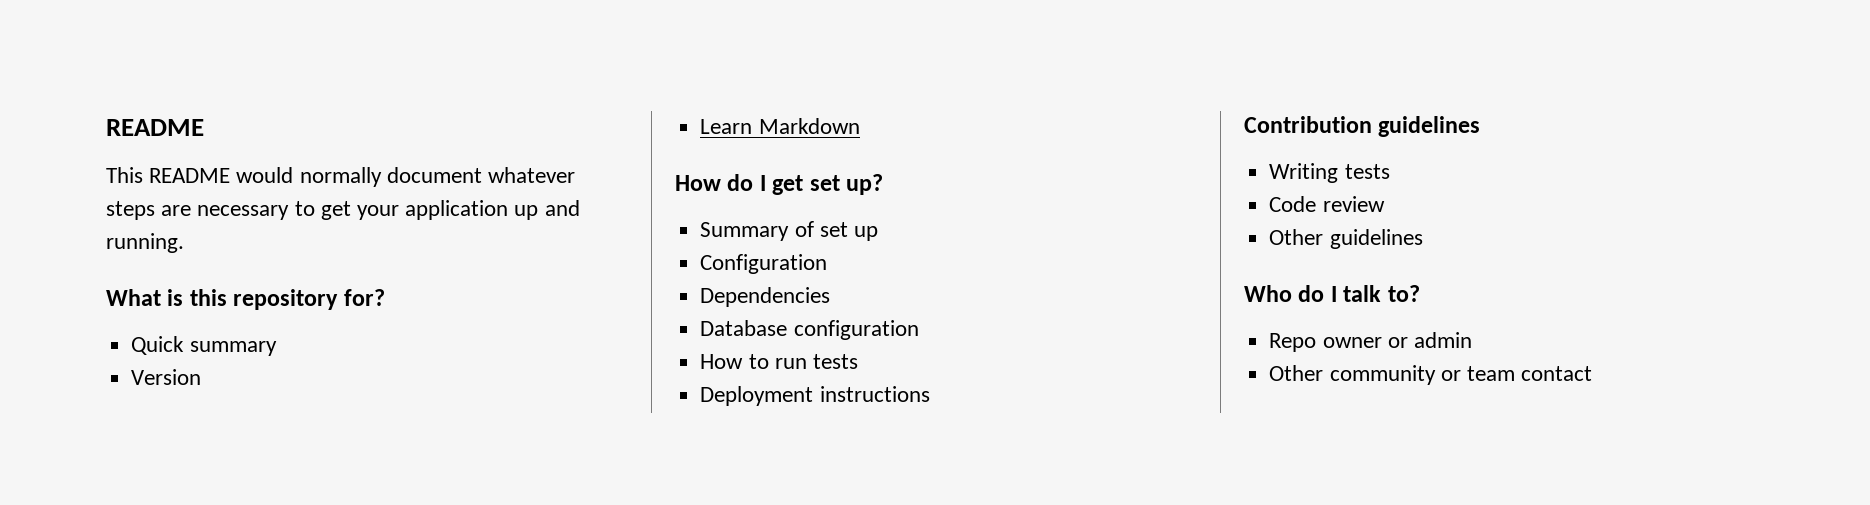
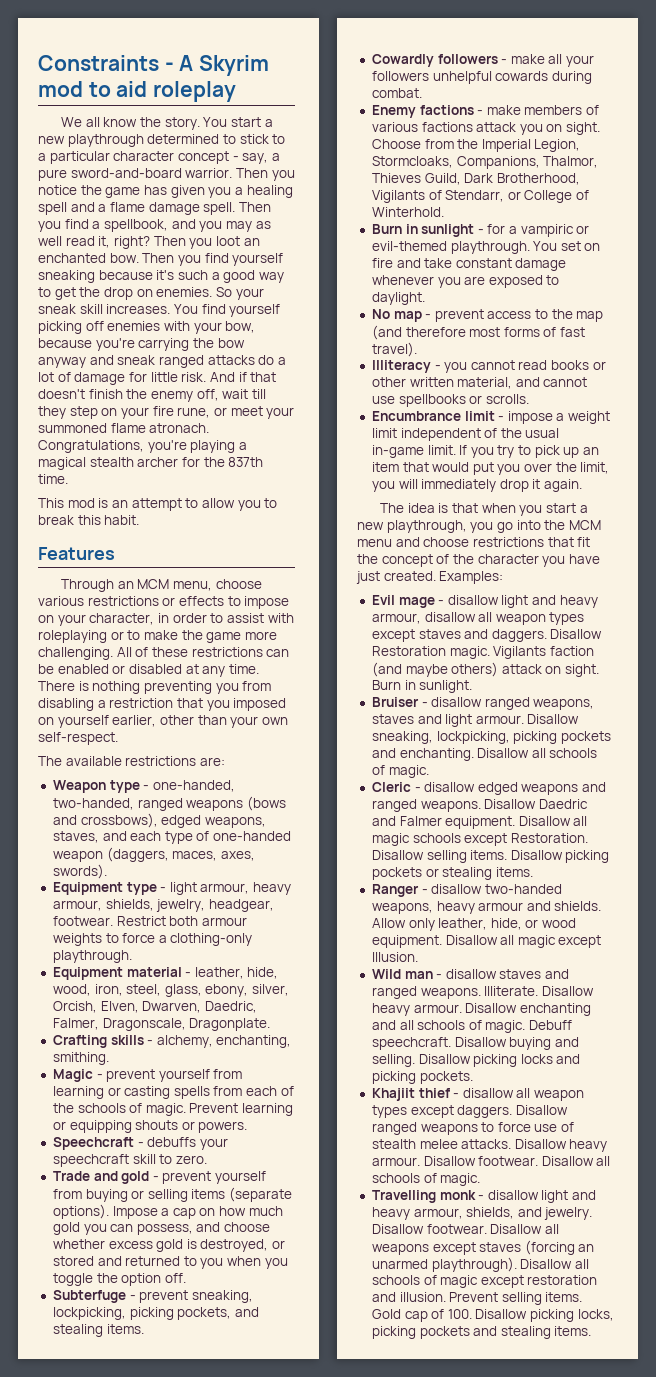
[106,119,204,136] [106,167,576,187] [106,200,580,220] [106,233,184,253] [106,289,385,310] [131,336,277,356] [131,369,202,385] [700,118,860,134] [675,174,884,195] [700,221,878,241] [700,254,828,274] [700,287,831,307] [700,320,919,340] [700,354,858,369] [700,386,930,406] [1244,116,1481,137] [1269,163,1390,183] [1269,196,1385,212] [1269,229,1423,249] [1244,285,1420,302] [1269,332,1472,352] [1269,365,1593,385] README // This README would normally document whatever steps are necessary to get your application up and running. // What is this repository for? // Quick summary // Version // Learn Markdown // How do I get set up? // Summary of set up // Configuration // Dependencies // Database configuration // How to run tests // Deployment instructions // Contribution guidelines // Writing tests // Code review // Other guidelines // Who do I talk to? // Repo owner or admin // Other community or team contact -> [38,55,270,76] [38,81,237,102] [61,117,273,130] [38,134,286,147] [38,151,280,164] [38,168,295,181] [38,185,293,198] [38,202,271,215] [38,219,271,232] [38,236,260,249] [38,253,284,266] [38,270,284,283] [38,287,264,300] [38,304,281,317] [38,321,256,334] [38,338,245,351] [38,355,286,368] [38,372,277,385] [38,389,266,402] [38,406,295,419] [38,423,210,433] [38,440,247,453] [38,457,264,470] [38,474,68,484] [38,498,278,511] [38,515,140,525] [38,547,115,560] [61,579,262,592] [38,596,290,609] [38,613,294,626] [38,630,277,643] [38,647,290,660] [38,664,259,677] [38,681,272,694] [38,698,287,711] [38,715,288,728] [38,732,118,745] [38,756,225,766] [52,780,235,793] [52,796,286,811] [52,813,266,828] [52,831,292,844] [52,847,255,862] [52,864,107,879] [52,882,292,895] [52,899,274,912] [52,916,247,926] [52,933,253,946] [52,950,132,963] [52,967,279,980] [52,984,290,997] [52,1001,257,1013] [52,1018,271,1031] [52,1035,292,1048] [52,1052,109,1065] [52,1069,243,1082] [52,1086,294,1099] [52,1103,294,1116] [52,1120,248,1133] [52,1137,228,1150] [52,1154,207,1167] [52,1171,267,1184] [52,1187,293,1202] [52,1204,283,1219] [52,1222,271,1235] [52,1239,286,1252] [52,1256,288,1269] [52,1273,186,1286] [52,1290,253,1303] [52,1307,259,1320] [52,1324,144,1337] [371,54,595,67] [371,71,592,84] [371,88,422,98] [371,105,600,118] [371,122,601,135] [371,139,581,152] [371,156,599,169] [371,173,580,185] [371,190,590,203] [371,207,444,217] [371,224,590,237] [371,241,601,254] [371,258,567,271] [371,275,560,288] [371,292,425,305] [371,309,604,322] [371,325,586,340] [371,342,417,357] [371,360,606,373] [371,377,588,389] [371,394,529,407] [371,411,611,424] [371,428,560,441] [371,445,600,458] [371,462,610,475] [371,479,583,492] [380,503,588,516] [357,520,601,533] [357,537,591,547] [357,554,600,567] [356,571,504,584] [371,595,598,608] [371,612,585,625] [371,629,603,642] [371,646,594,659] [371,662,600,677] [371,680,473,693] [371,697,595,710] [371,714,580,727] [371,731,611,744] [371,748,598,761] [371,765,429,778] [371,782,607,795] [371,799,588,812] [371,816,588,829] [371,833,588,846] [371,850,610,863] [371,867,533,880] [371,884,562,897] [371,901,602,914] [371,918,577,931] [371,935,602,948] [371,952,418,962] [371,969,570,979] [371,986,594,999] [371,1003,591,1016] [371,1020,573,1033] [371,1037,579,1050] [371,1054,581,1067] [371,1071,473,1084] [371,1088,585,1101] [371,1105,568,1118] [371,1122,575,1135] [371,1139,608,1152] [371,1156,611,1166] [371,1173,481,1186] [371,1190,597,1203] [371,1207,593,1220] [371,1224,559,1234] [371,1240,595,1255] [371,1257,589,1272] [371,1275,598,1288] [371,1292,583,1305] [371,1309,614,1322] [371,1326,592,1339] Constraints - A Skyrim mod to aid roleplay // We all know the story. You start a new playthrough determined to stick to a particular character concept - say, a pure sword-and-board warrior. Then you notice the game has given you a healing spell and a flame damage spell. Then you find a spellbook, and you may as well read it, right? Then you loot an enchanted bow. Then you find yourself sneaking because it's such a good way to get the drop on enemies. So your sneak skill increases. You find yourself picking off enemies with your bow, because you're carrying the bow anyway and sneak ranged attacks do a lot of damage for little risk. And if that doesn't finish the enemy off, wait till they step on your fire rune, or meet your summoned flame atronach. Congratulations, you're playing a magical stealth archer for the 837th time. // This mod is an attempt to allow you to break this habit. // Features // Through an MCM menu, choose various restrictions or effects to impose on your character, in order to assist with roleplaying or to make the game more challenging. All of these restrictions can be enabled or disabled at any time. There is nothing preventing you from disabling a restriction that you imposed on yourself earlier, other than your own self-respect. // The available restrictions are: // Weapon type - one-handed, two-handed, ranged weapons (bows and crossbows), edged weapons, staves, and each type of one-handed weapon (daggers, maces, axes, swords). // Equipment type - light armour, heavy armour, shields, jewelry, headgear, footwear. Restrict both armour weights to force a clothing-only playthrough. // Equipment material - leather, hide, wood, iron, steel, glass, ebony, silver, Orcish, Elven, Dwarven, Daedric, Falmer, Dragonscale, Dragonplate. // Crafting skills - alchemy, enchanting, smithing. // Magic - prevent yourself from learning or casting spells from each of the schools of magic. Prevent learning or equipping shouts or powers. // Speechcraft - debuffs your speechcraft skill to zero. // Trade and gold - prevent yourself from buying or selling items (separate options). Impose a cap on how much gold you can possess, and choose whether excess gold is destroyed, or stored and returned to you when you toggle the option off. // Subterfuge - prevent sneaking, lockpicking, picking pockets, and stealing items. // Cowardly followers - make all your followers unhelpful cowards during combat. // Enemy factions - make members of various factions attack you on sight. Choose from the Imperial Legion, Stormcloaks, Companions, Thalmor, Thieves Guild, Dark Brotherhood, Vigilants of Stendarr, or College of Winterhold. // Burn in sunlight - for a vampiric or evil-themed playthrough. You set on fire and take constant damage whenever you are exposed to daylight. // No map - prevent access to the map (and therefore most forms of fast travel). // Illiteracy - you cannot read books or other written material, and cannot use spellbooks or scrolls. // Encumbrance limit - impose a weight limit independent of the usual in-game limit. If you try to pick up an item that would put you over the limit, you will immediately drop it again. // The idea is that when you start a new playthrough, you go into the MCM menu and choose restrictions that fit the concept of the character you have just created. Examples: // Evil mage - disallow light and heavy armour, disallow all weapon types except staves and daggers. Disallow Restoration magic. Vigilants faction (and maybe others) attack on sight. Burn in sunlight. // Bruiser - disallow ranged weapons, staves and light armour. Disallow sneaking, lockpicking, picking pockets and enchanting. Disallow all schools of magic. // Cleric - disallow edged weapons and ranged weapons. Disallow Daedric and Falmer equipment. Disallow all magic schools except Restoration. Disallow selling items. Disallow picking pockets or stealing items. // Ranger - disallow two-handed weapons, heavy armour and shields. Allow only leather, hide, or wood equipment. Disallow all magic except Illusion. // Wild man - disallow staves and ranged weapons. Illiterate. Disallow heavy armour. Disallow enchanting and all schools of magic. Debuff speechcraft. Disallow buying and selling. Disallow picking locks and picking pockets. // Khajiit thief - disallow all weapon types except daggers. Disallow ranged weapons to force use of stealth melee attacks. Disallow heavy armour. Disallow footwear. Disallow all schools of magic. // Travelling monk - disallow light and heavy armour, shields, and jewelry. Disallow footwear. Disallow all weapons except staves (forcing an unarmed playthrough). Disallow all schools of magic except restoration and illusion. Prevent selling items. Gold cap of 100. Disallow picking locks, picking pockets and stealing items.

